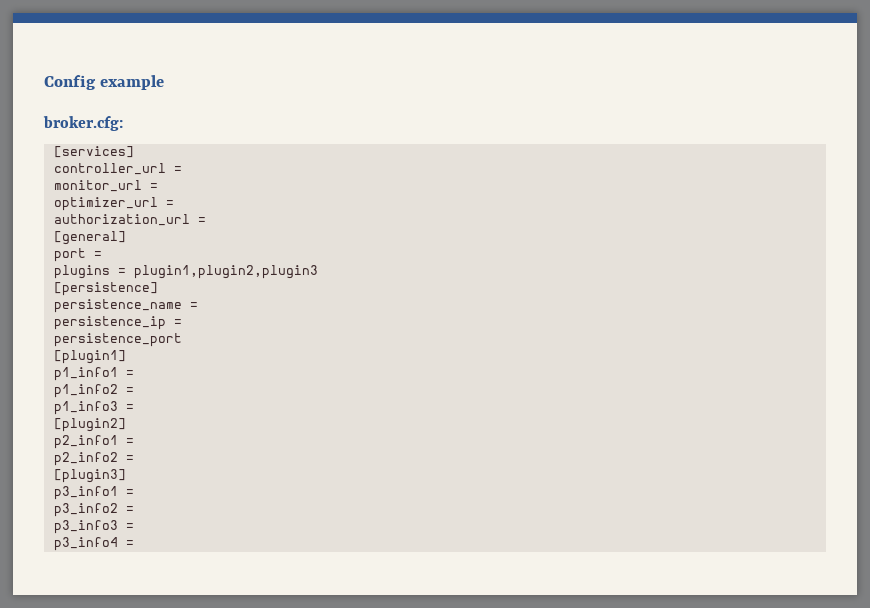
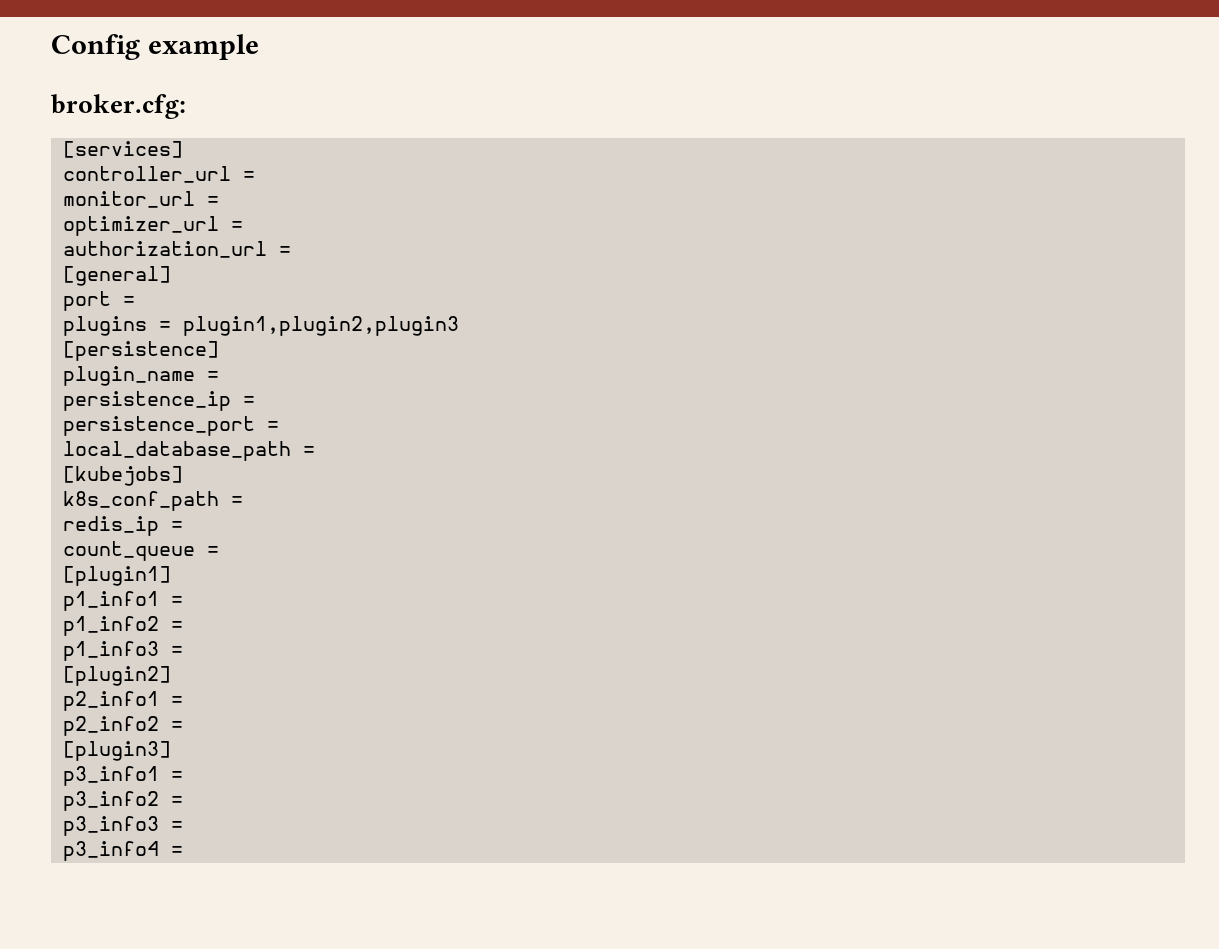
[53,299,182,313] persistence_name -> [63,366,196,386] plugin_name
(182, 340) none -> [267,421,280,431] [63,441,316,461] [63,466,184,486] [63,491,244,511] [63,516,184,536] [63,541,220,561] = // local_database_path = // [kubejobs] // k8s_conf_path = // redis_ip = // count_queue =

